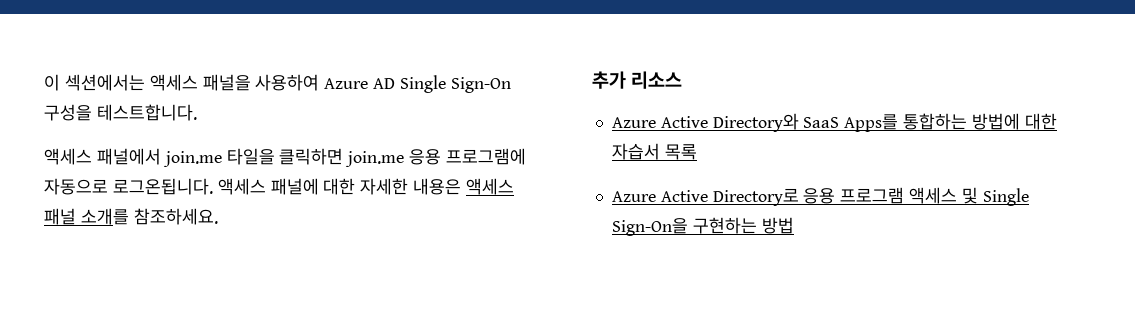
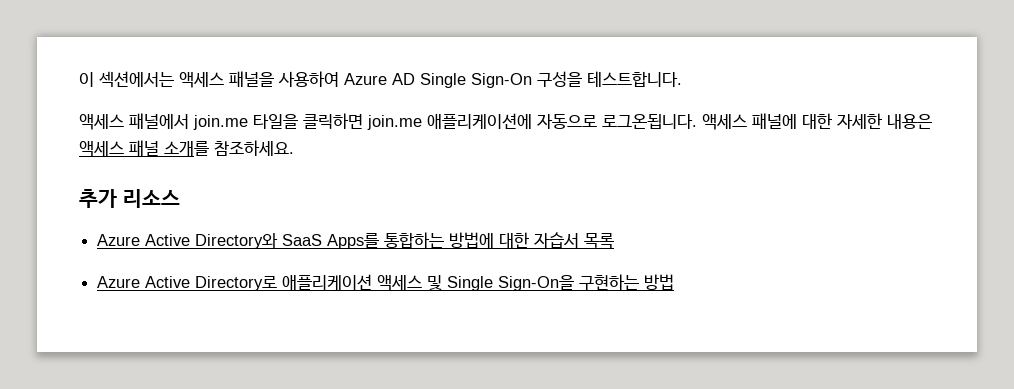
[409,148,527,165] 응용 프로그램에 -> [427,113,532,129] 애플리케이션에
[803,187,905,204] 응용 프로그램 -> [282,274,373,290] 애플리케이션

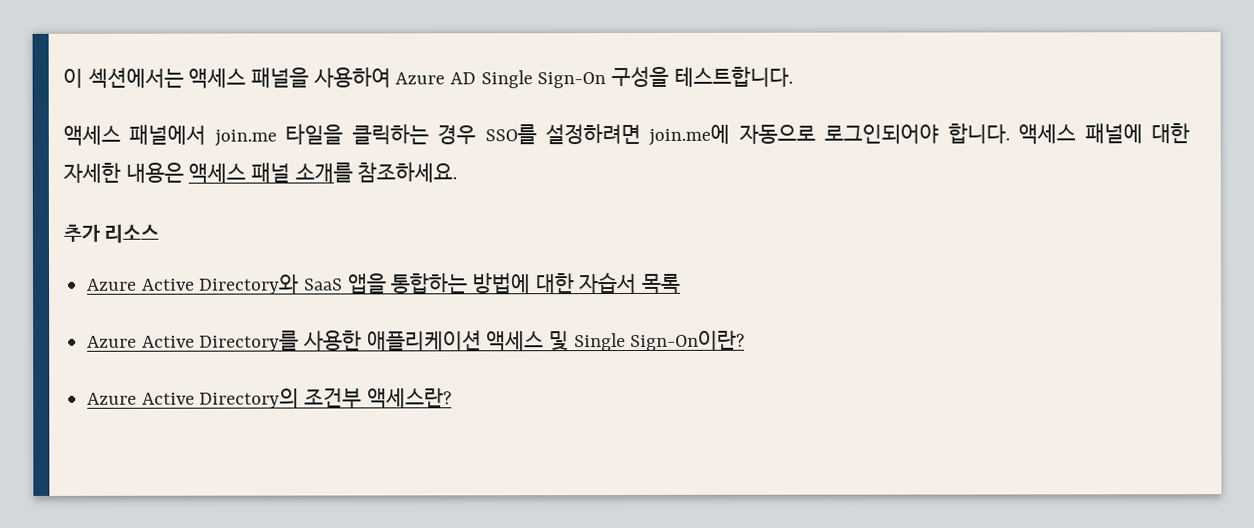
[303,113,697,130] 클릭하면 join.me 애플리케이션에 자동으로 로그온됩니다. -> [351,122,1010,146] 클릭하는 경우 SSO를 설정하려면 join.me에 자동으로 로그인되어야 합니다.
[327,233,380,249] Apps를 -> [347,273,387,294] 앱을
[195,276,278,291] Directory로 -> [199,330,363,352] Directory를 사용한
[498,274,675,291] Sign-On을 구현하는 방법 -> [630,330,746,351] [87,387,452,409] Sign-On이란? // Azure Active Directory의 조건부 액세스란?

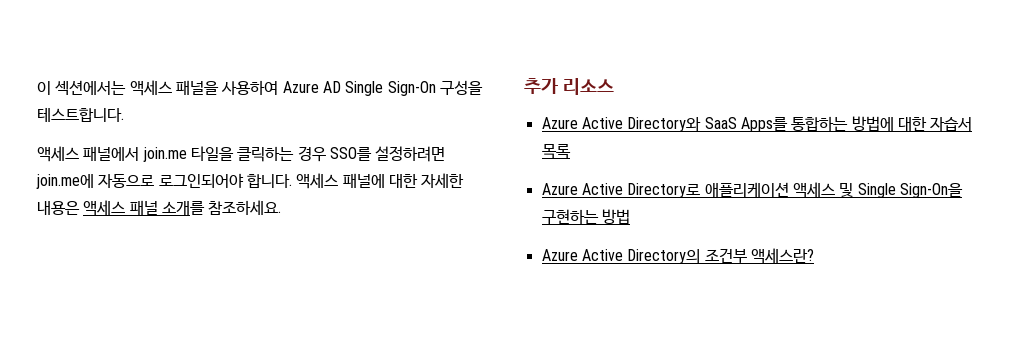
[347,273,387,294] 앱을 -> [740,117,788,132] Apps를
[199,330,363,352] Directory를 사용한 -> [627,183,701,198] Directory로
[630,330,746,351] Sign-On이란? -> [899,183,963,198] [541,209,630,224] Sign-On을 구현하는 방법

